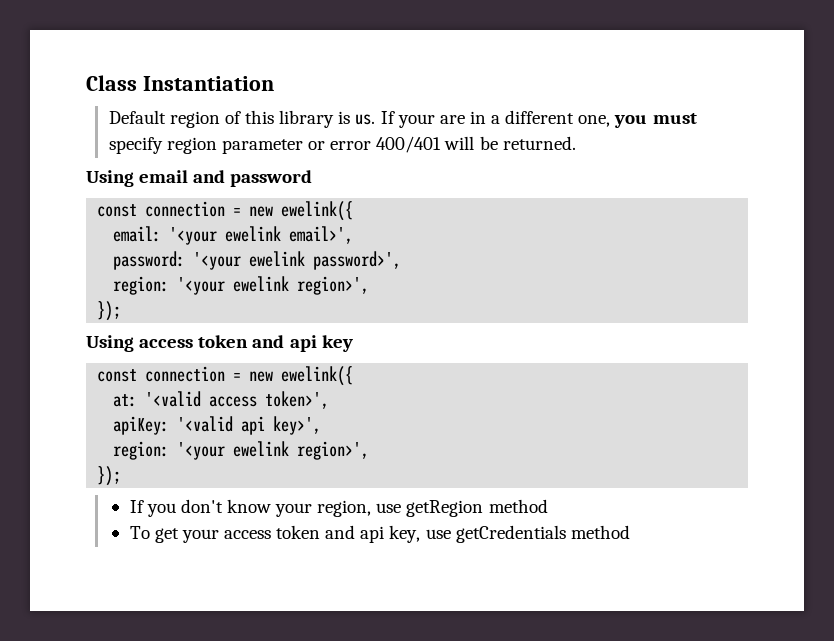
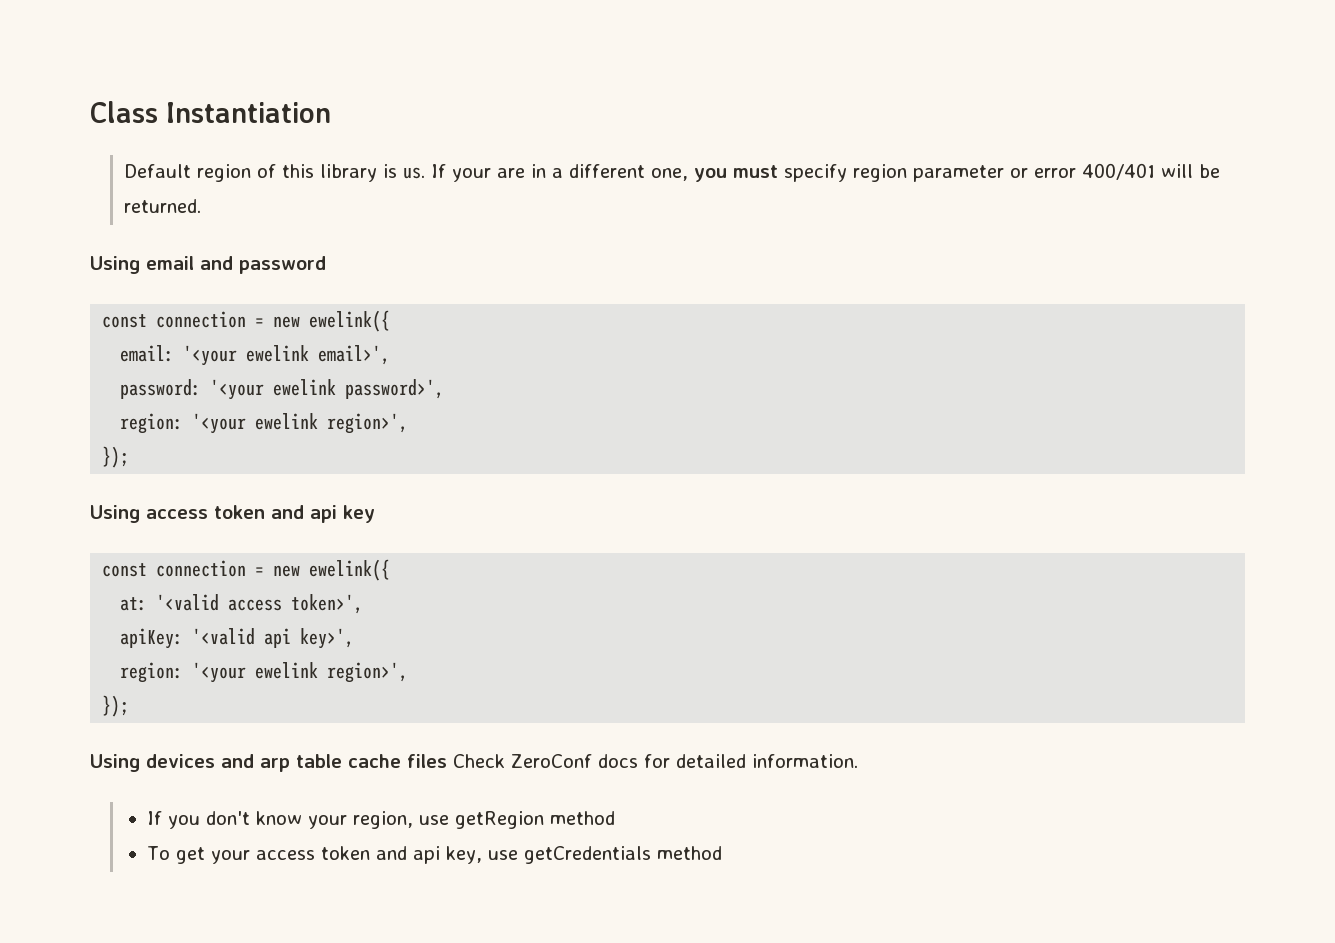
(122, 476) none -> [90,754,858,772] // Using devices and arp table cache files Check ZeroConf docs for detailed information.

